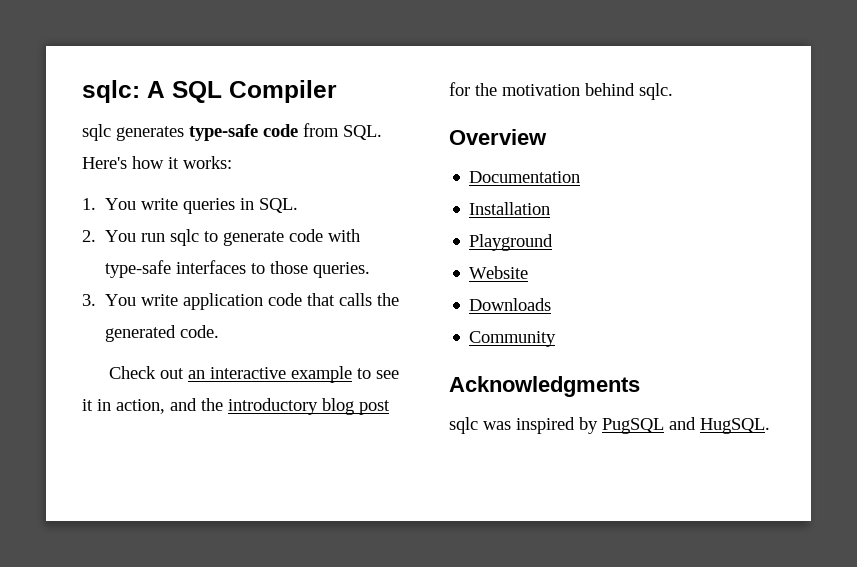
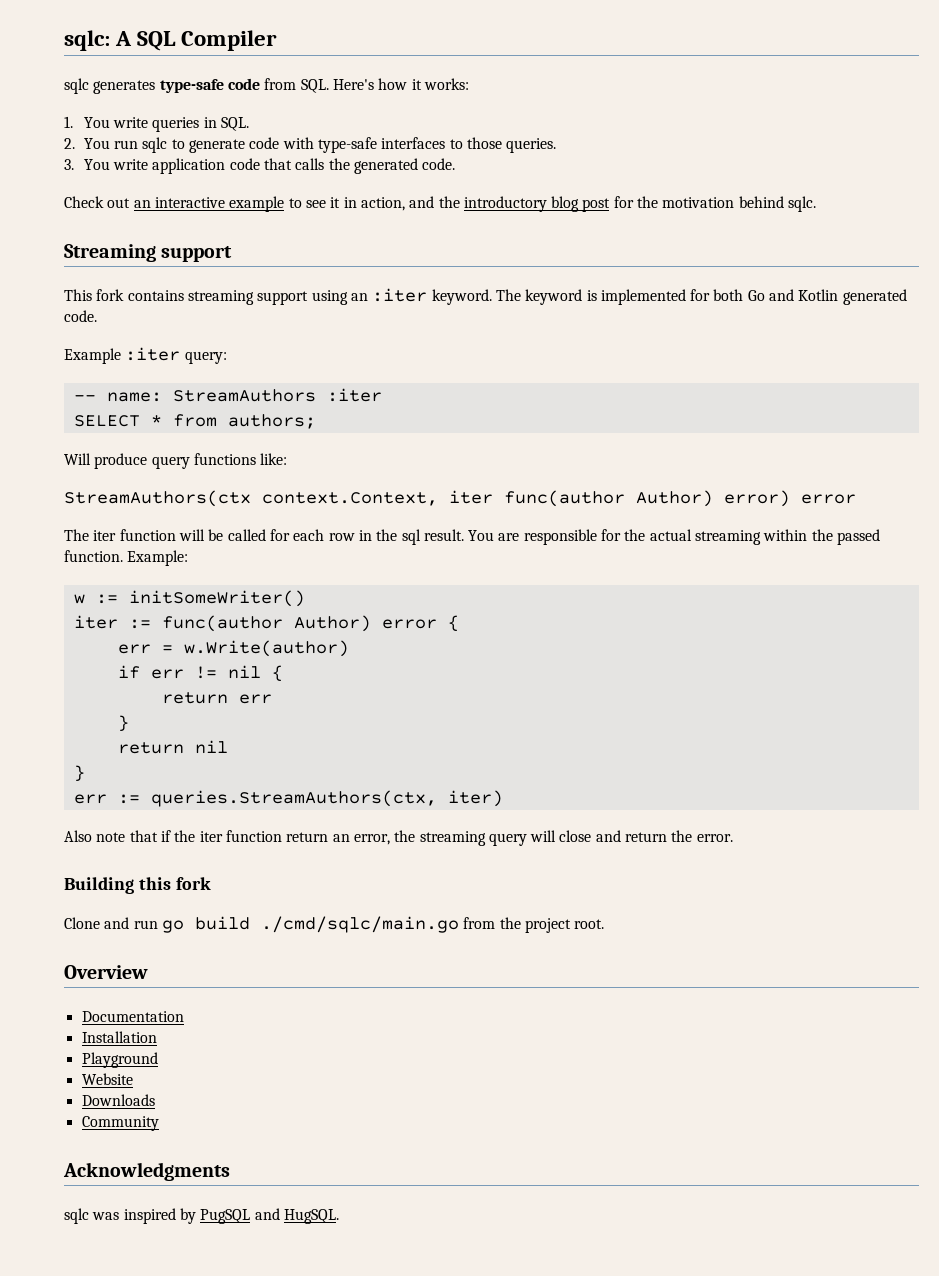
(673, 91) none -> [64,244,233,262] [64,288,907,305] [64,310,97,322] [64,347,227,364] [73,388,382,402] [73,414,316,429] [64,453,288,469] [64,490,856,507] [64,529,881,545] [64,550,189,566] [73,590,305,607] [73,615,459,632] [117,640,349,657] [117,665,283,682] [161,692,272,704] [117,715,129,732] [117,740,228,754] [73,765,85,782] [73,790,503,807] [64,830,733,846] [64,877,211,894] [64,916,605,933] // Streaming support // This fork contains streaming support using an :iter keyword. The keyword is implemented for both Go and Kotlin generated code. // Example :iter query: // -- name: StreamAuthors :iter // SELECT * from authors; // Will produce query functions like: // StreamAuthors(ctx context.Context, iter func(author Author) error) error // The iter function will be called for each row in the sql result. You are responsible for the actual streaming within the passed function. Example: // w := initSomeWriter() // iter := func(author Author) error { // err = w.Write(author) // if err != nil { // return err // } // return nil // } // err := queries.StreamAuthors(ctx, iter) // Also note that if the iter function return an error, the streaming query will close and return the error. // Building this fork // Clone and run go build ./cmd/sqlc/main.go from the project root.

